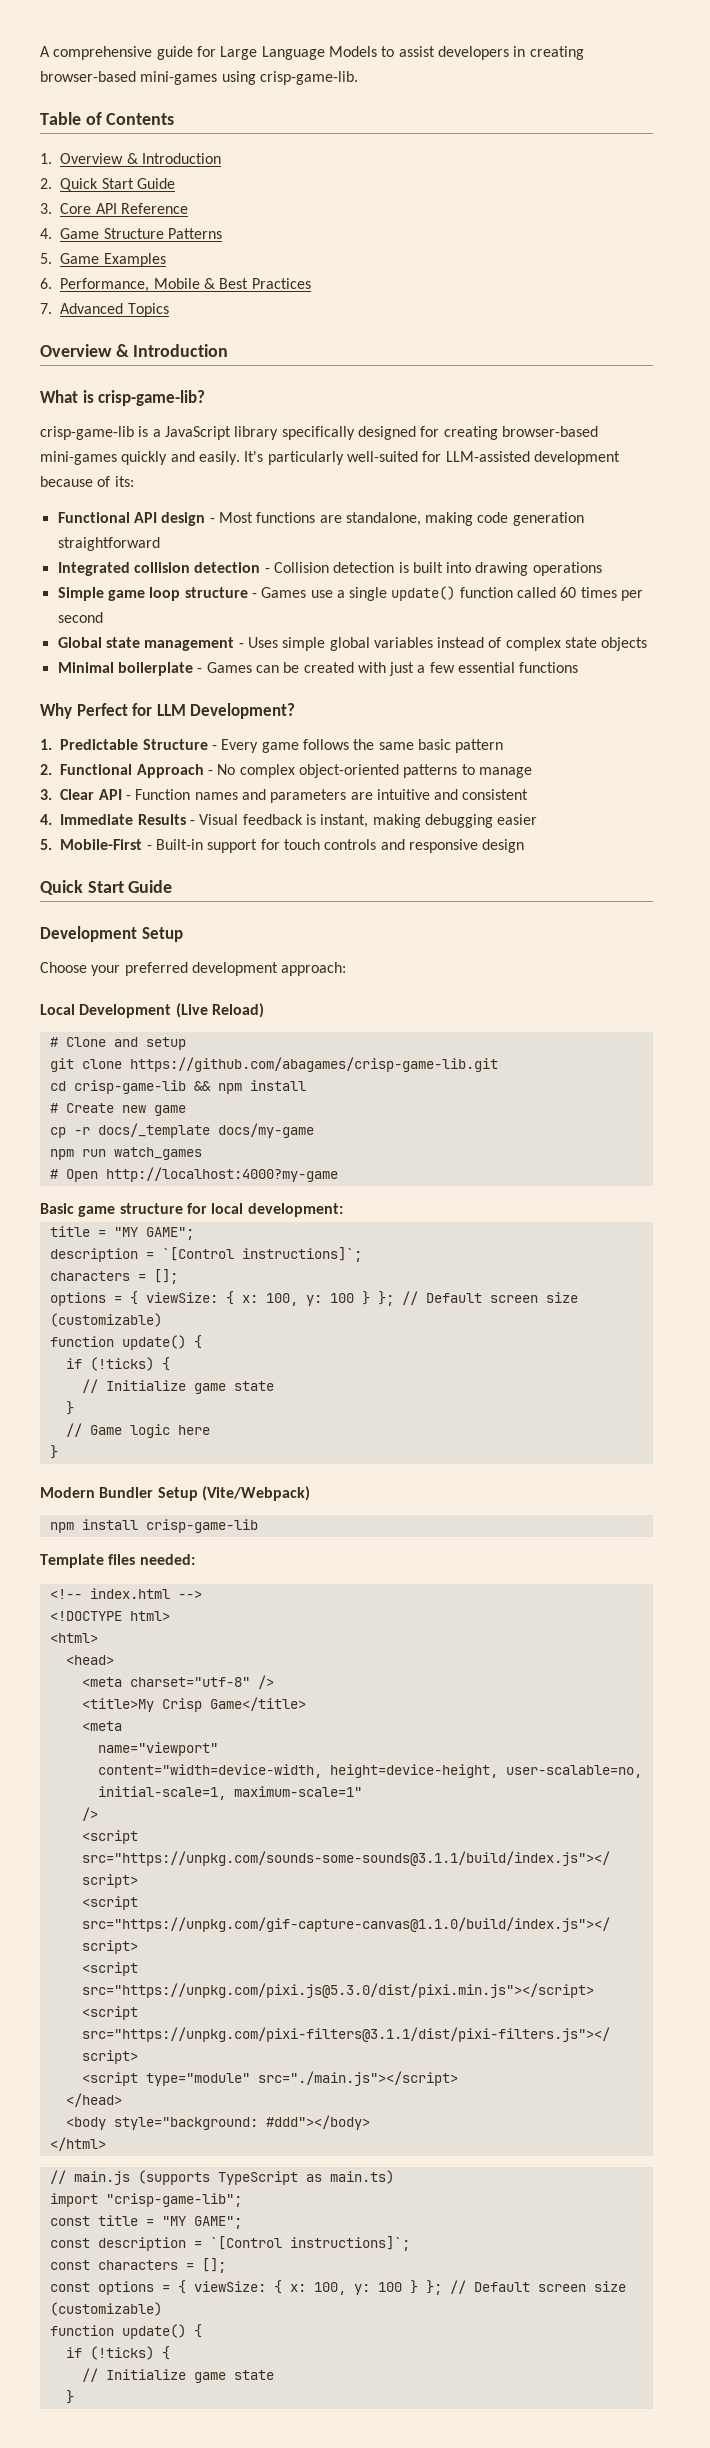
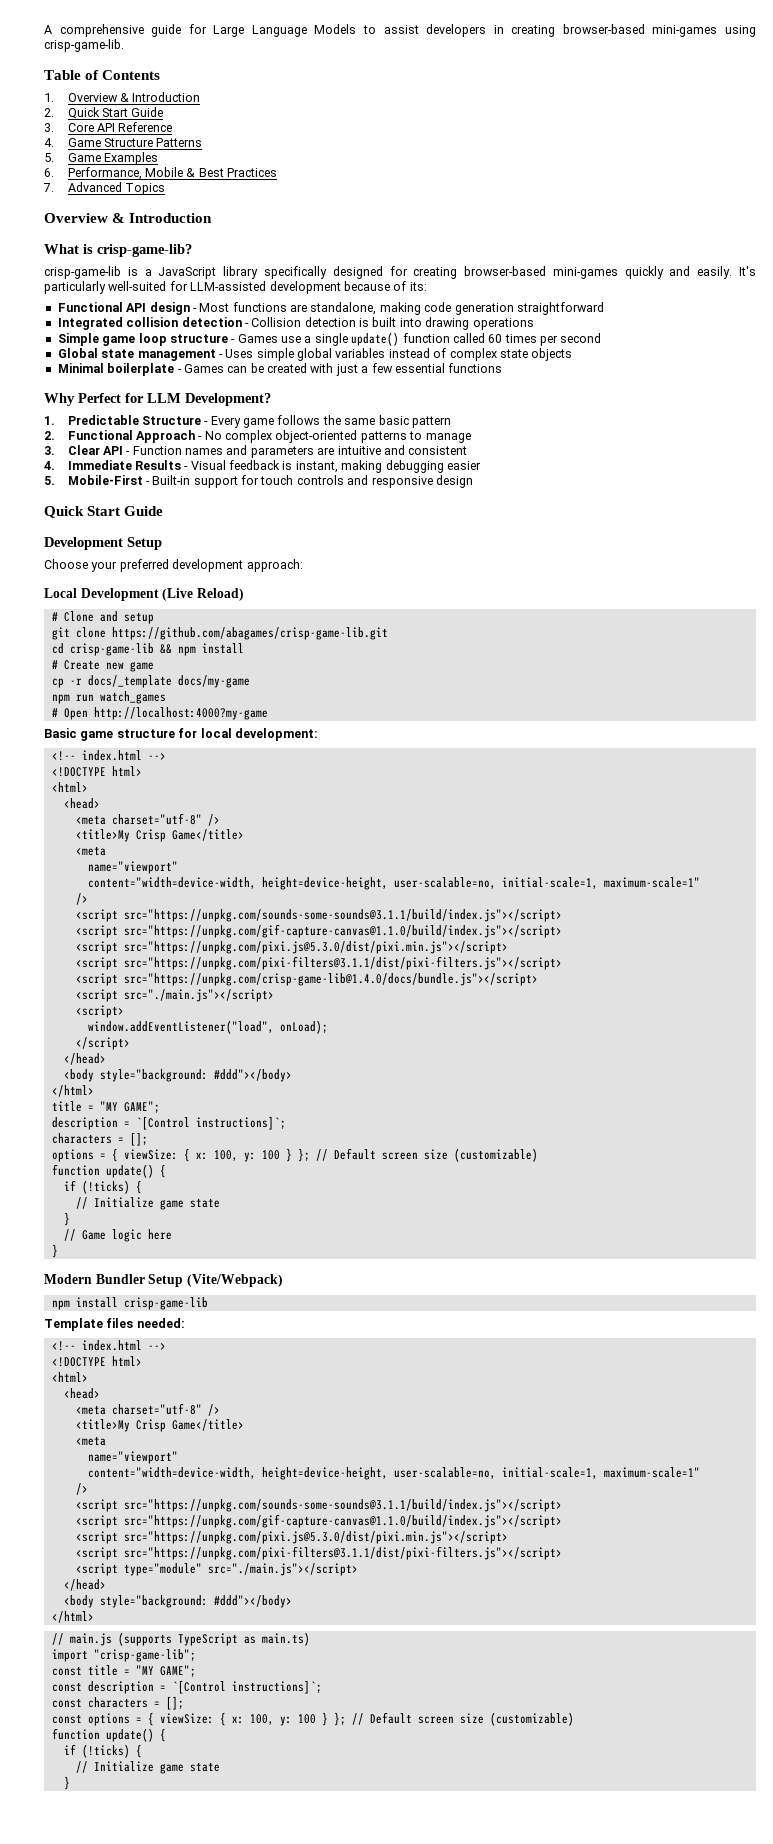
(343, 1210) none -> [51,750,166,761] [51,766,142,777] [51,782,88,792] [63,798,100,809] [75,813,220,826] [75,829,244,842] [75,846,106,856] [87,861,178,874] [87,877,700,890] [75,893,88,905] [75,909,562,922] [75,924,562,938] [75,941,508,954] [75,956,562,970] [75,973,538,986] [75,989,274,1002] [75,1005,124,1018] [87,1020,328,1034] [75,1037,130,1050] [63,1053,106,1065] [63,1069,292,1082] [51,1085,94,1097] // <!-- index.html --> // <!DOCTYPE html> // <html> // <head> // <meta charset="utf-8" /> // <title>My Crisp Game</title> // <meta // name="viewport" // content="width=device-width, height=device-height, user-scalable=no, initial-scale=1, maximum-scale=1" // /> // <script src="https://unpkg.com/sounds-some-sounds@3.1.1/build/index.js"></script> // <script src="https://unpkg.com/gif-capture-canvas@1.1.0/build/index.js"></script> // <script src="https://unpkg.com/pixi.js@5.3.0/dist/pixi.min.js"></script> // <script src="https://unpkg.com/pixi-filters@3.1.1/dist/pixi-filters.js"></script> // <script src="https://unpkg.com/crisp-game-lib@1.4.0/docs/bundle.js"></script> // <script src="./main.js"></script> // <script> // window.addEventListener("load", onLoad); // </script> // </head> // <body style="background: #ddd"></body> // </html>

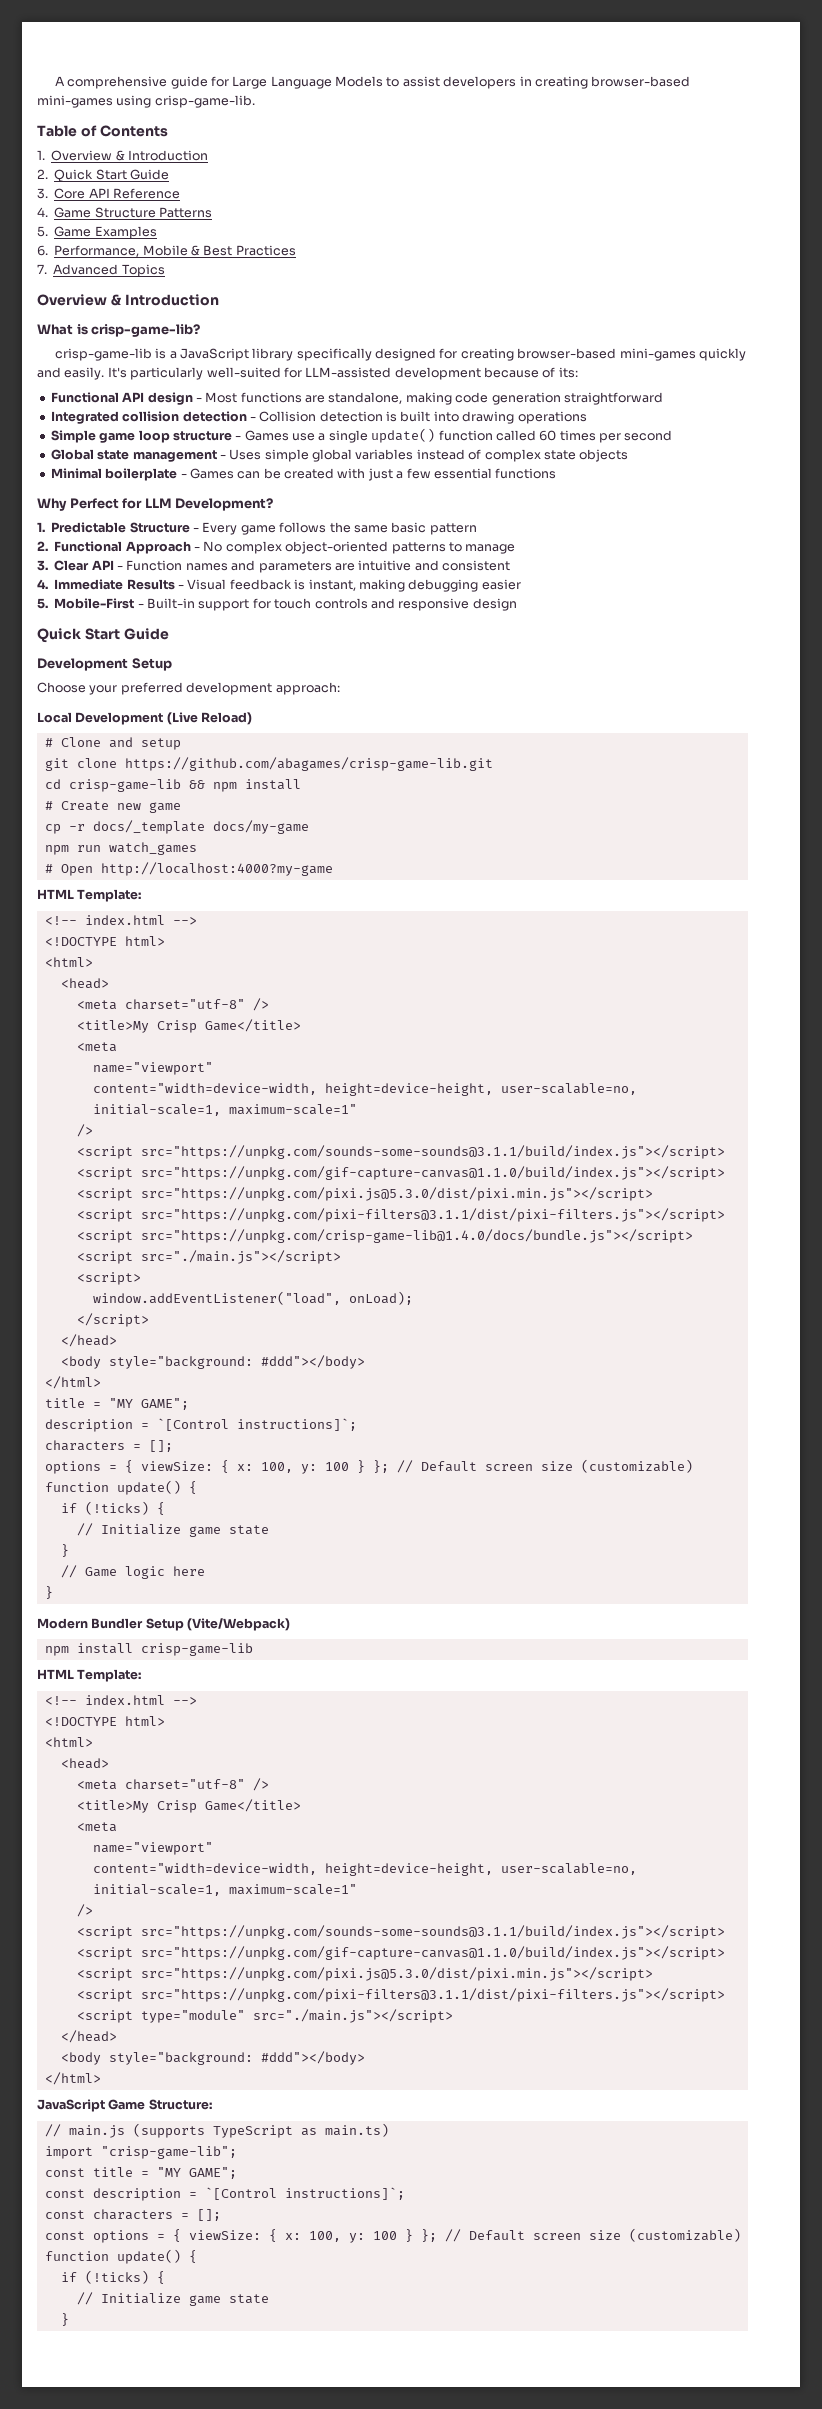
[44,728,318,741] Basic game structure for local development: -> [37,889,142,902] HTML Template:
[44,1318,185,1331] Template files needed: -> [37,1669,142,1682] HTML Template:
(94, 1617) none -> [37,2099,212,2112] // JavaScript Game Structure:

